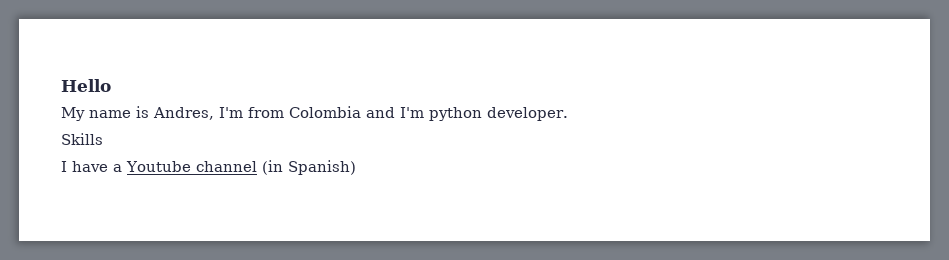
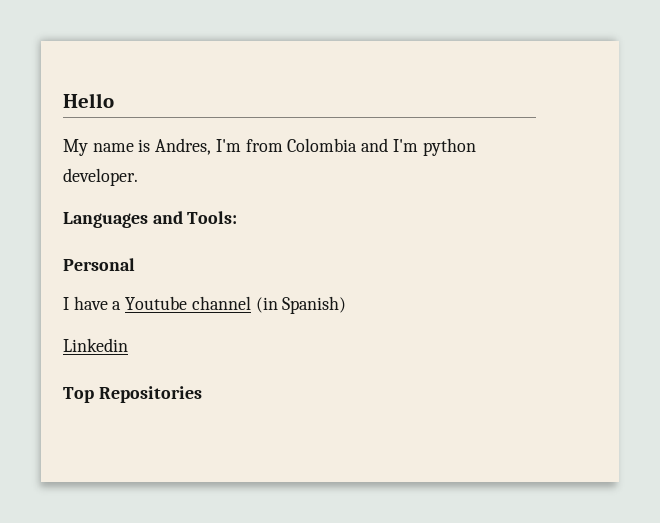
[61,133,103,145] Skills -> [63,211,238,228] [63,258,135,271] Languages and Tools: // Personal
(356, 167) none -> [63,338,128,352] [63,386,202,403] // Linkedin // Top Repositories

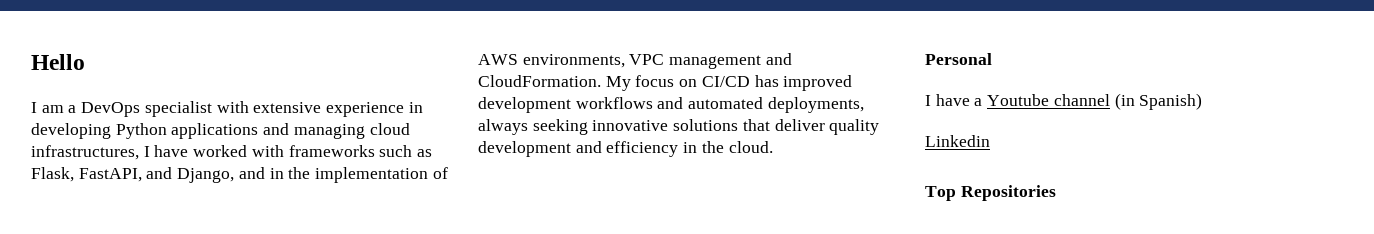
[63,138,476,156] [63,168,138,186] [63,211,238,228] My name is Andres, I'm from Colombia and I'm python developer. // Languages and Tools: -> [31,101,423,117] [31,123,410,139] [31,145,433,160] [31,167,448,183] [478,53,792,69] [478,75,853,91] [478,97,864,113] [478,119,880,135] [478,141,773,157] I am a DevOps specialist with extensive experience in developing Python applications and managing cloud infrastructures, I have worked with frameworks such as Flask, FastAPI, and Django, and in the implementation of AWS environments, VPC management and CloudFormation. My focus on CI/CD has improved development workflows and automated deployments, always seeking innovative solutions that deliver quality development and efficiency in the cloud.

